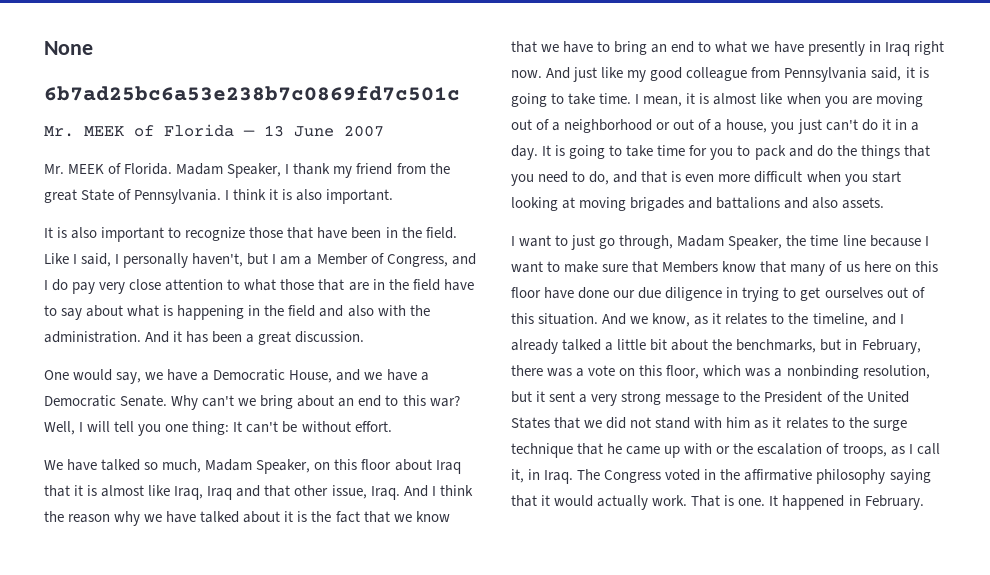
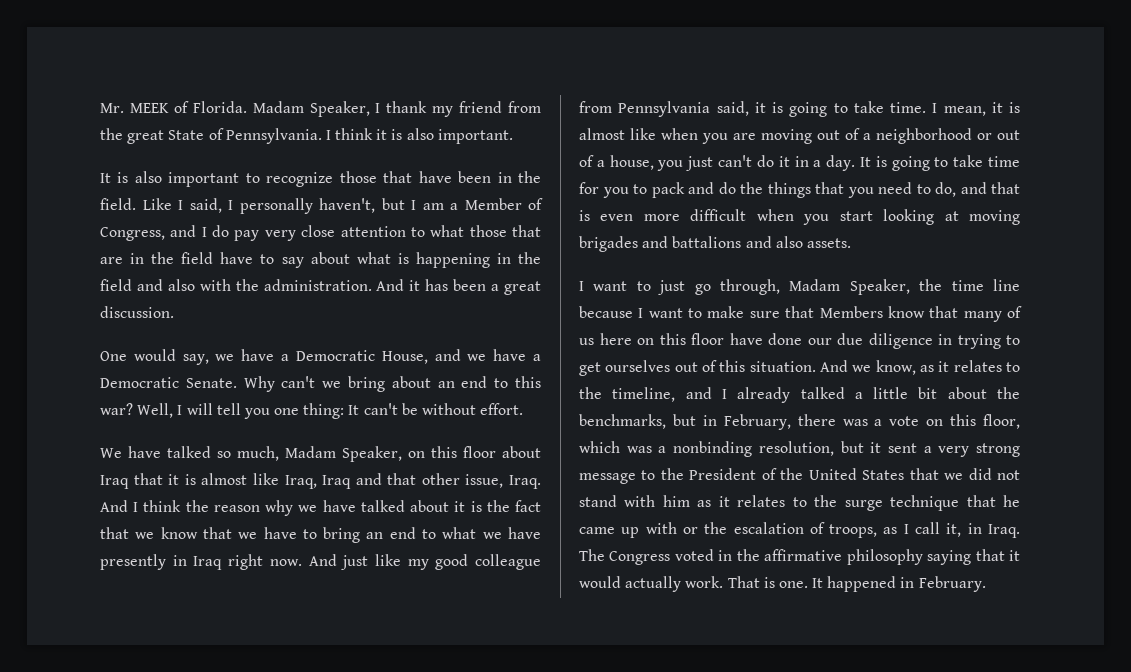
[44,41,93,55] [44,86,460,101] [44,124,384,137] None // 6b7ad25bc6a53e238b7c0869fd7c501c // Mr. MEEK of Florida — 13 June 2007 // -> (100, 108) none

